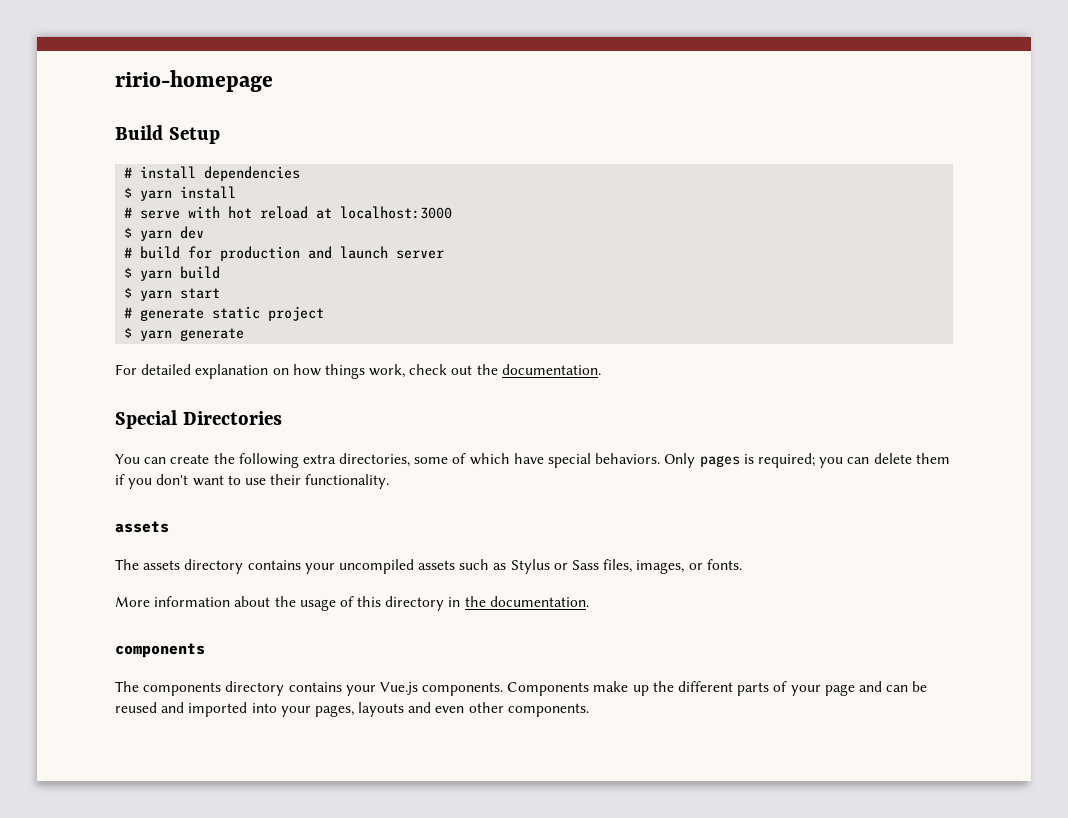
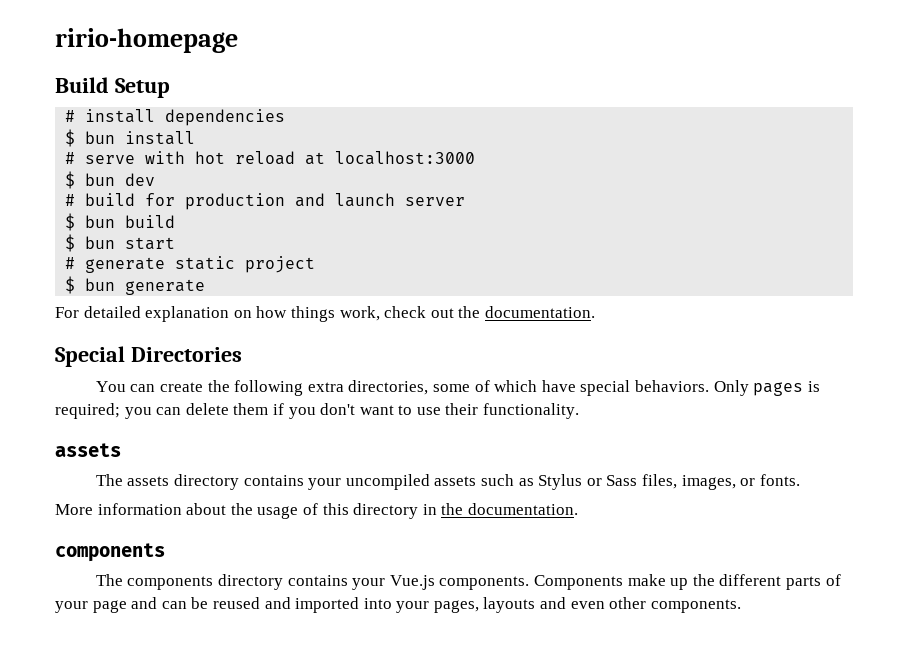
[140,190,173,201] yarn -> [85,131,116,144] bun
[140,230,173,241] yarn -> [85,173,116,186] bun
[140,270,173,281] yarn -> [85,215,116,228] bun
[140,290,173,301] yarn -> [85,236,116,249] bun
[140,330,173,341] yarn -> [85,278,116,291] bun

